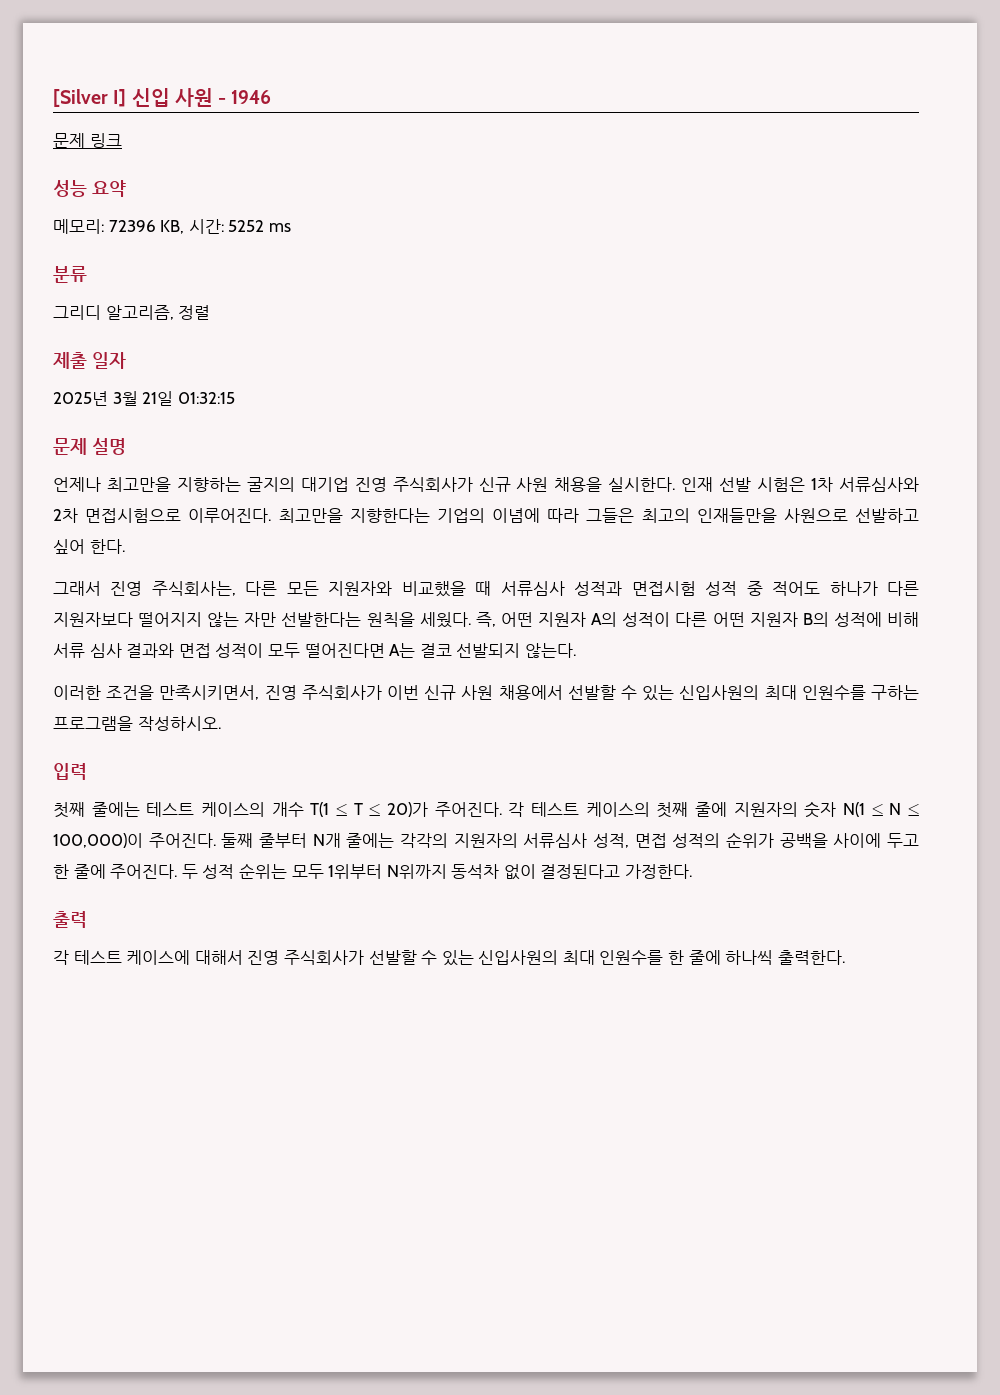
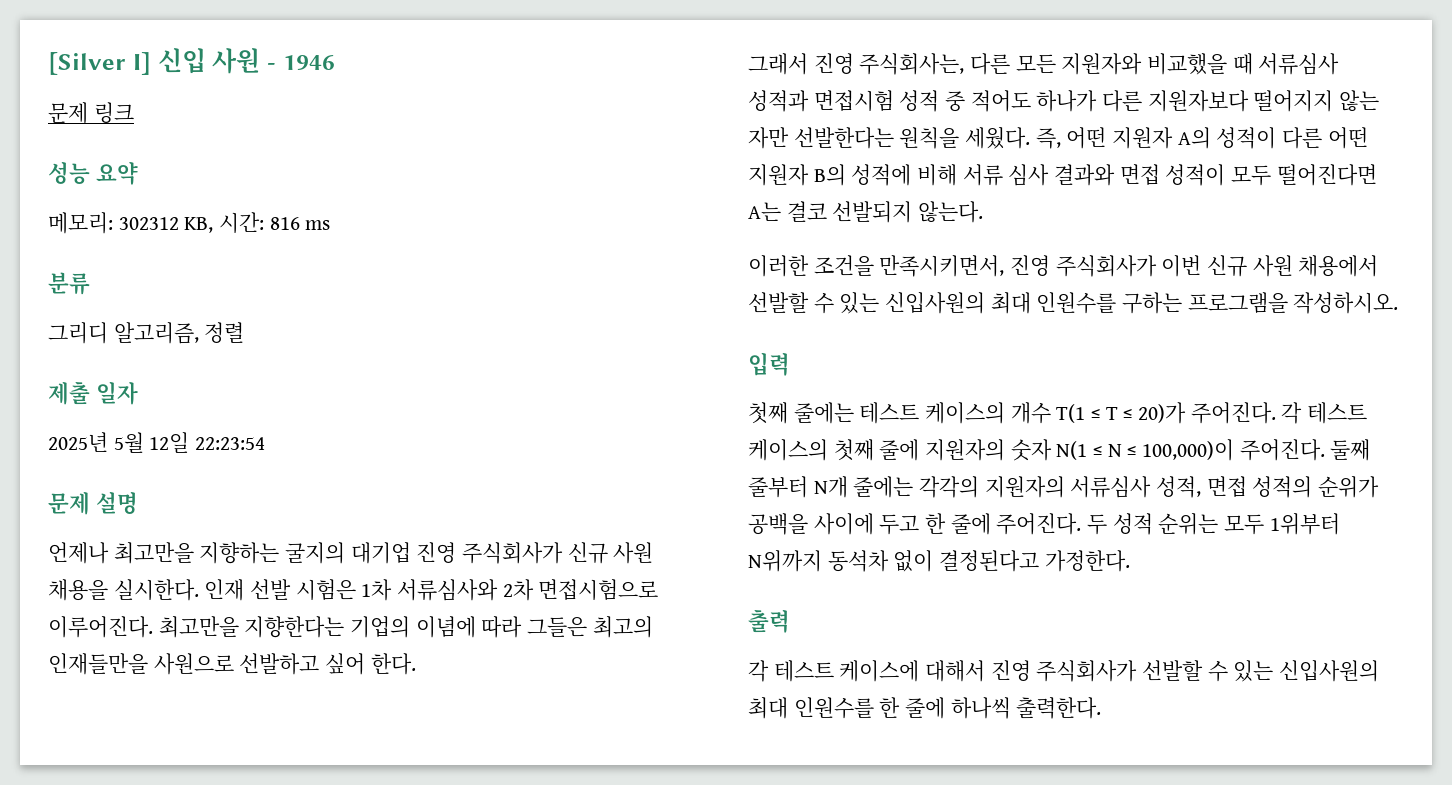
[108,220,156,232] 72396 -> [118,217,179,230] 302312
[228,220,265,232] 5252 -> [269,217,300,230] 816
[112,391,235,406] 3월 21일 01:32:15 -> [113,432,266,453] 5월 12일 22:23:54

